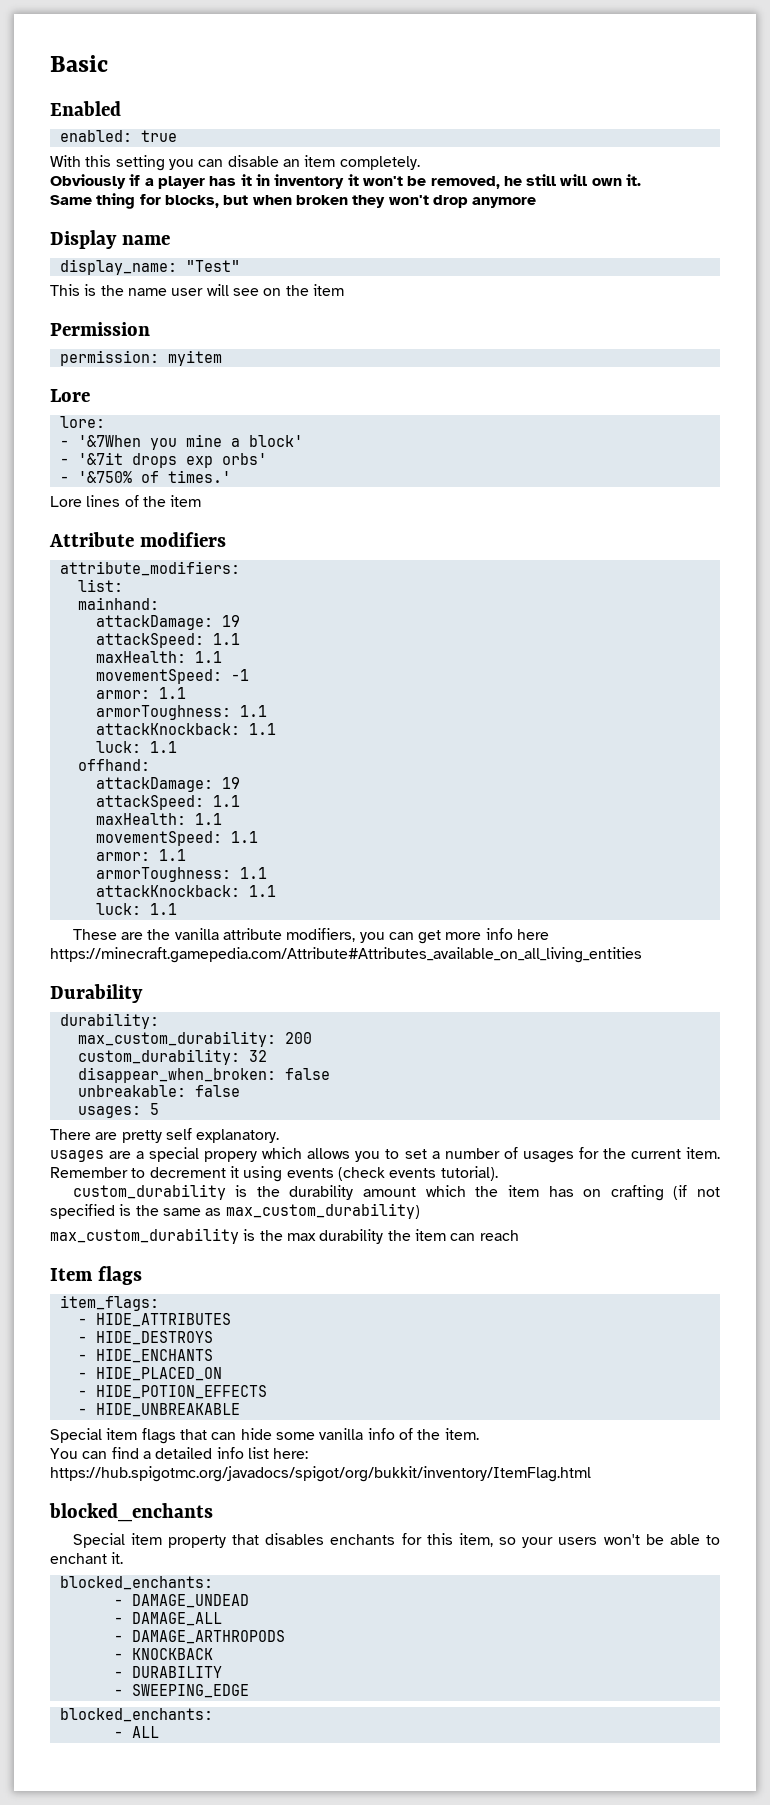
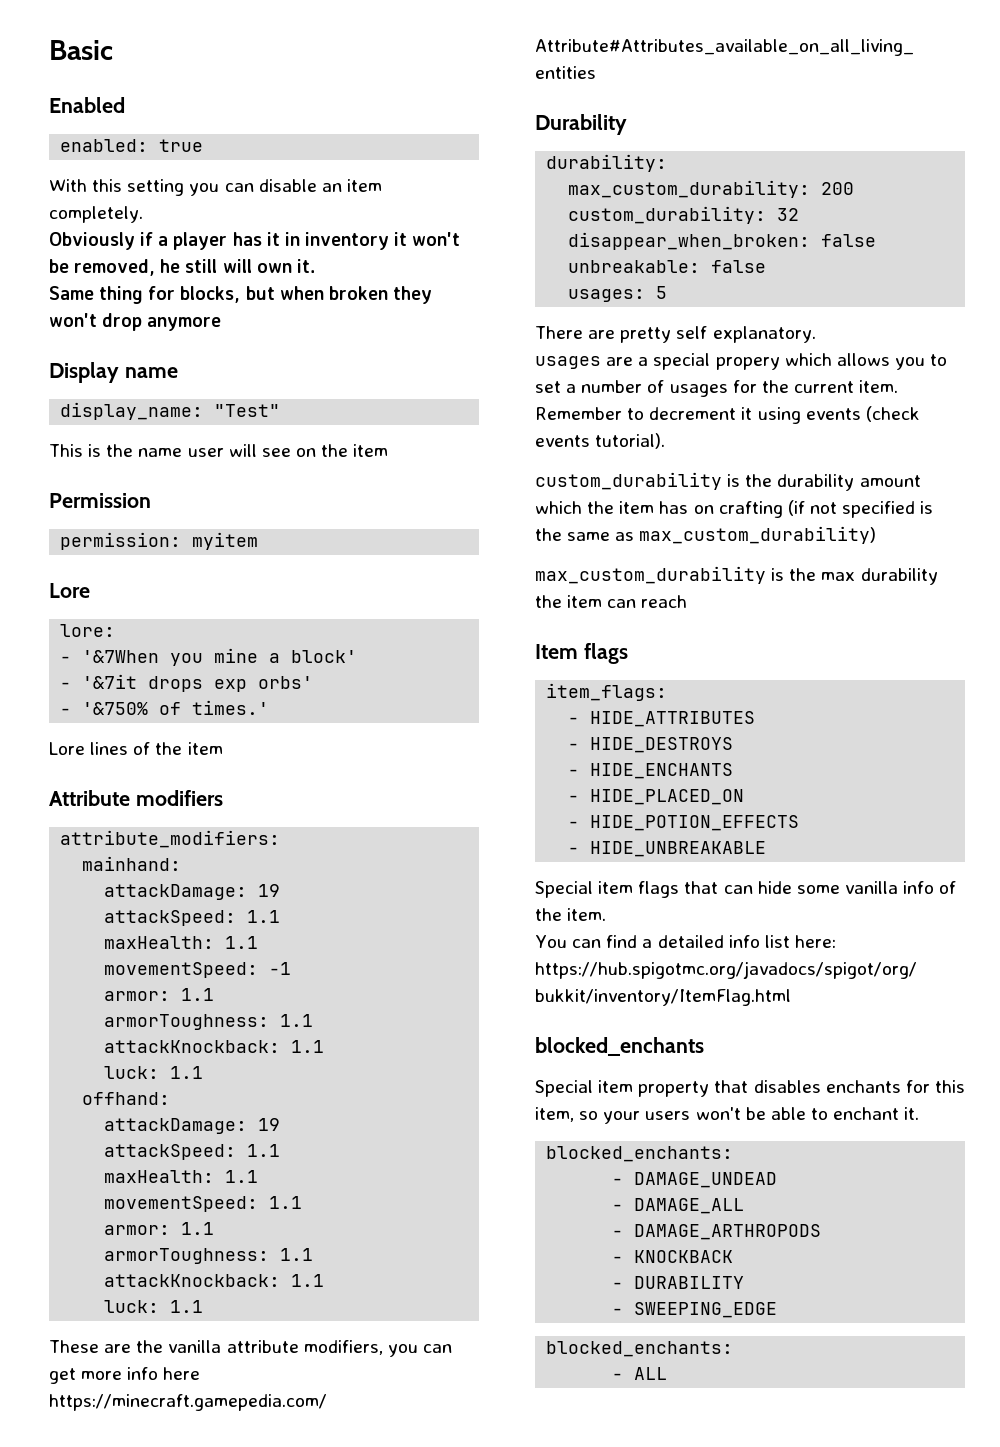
[77,579,123,592] // list: -> (281, 839) none

